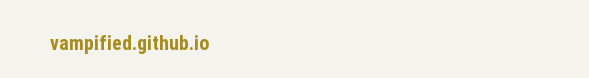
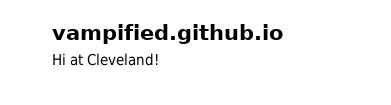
(209, 44) none -> [52,53,159,66] // Hi at Cleveland!

